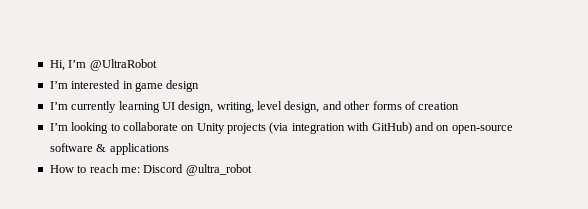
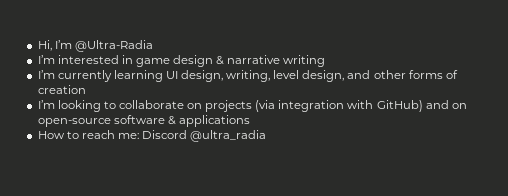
[89,59,157,71] @UltraRobot -> [74,40,153,52] @Ultra-Radia
(200, 86) none -> [216,55,326,67] & narrative writing
[196,123,225,134] Unity -> (203, 106) none
[185,164,252,176] @ultra_robot -> [190,130,267,142] @ultra_radia

